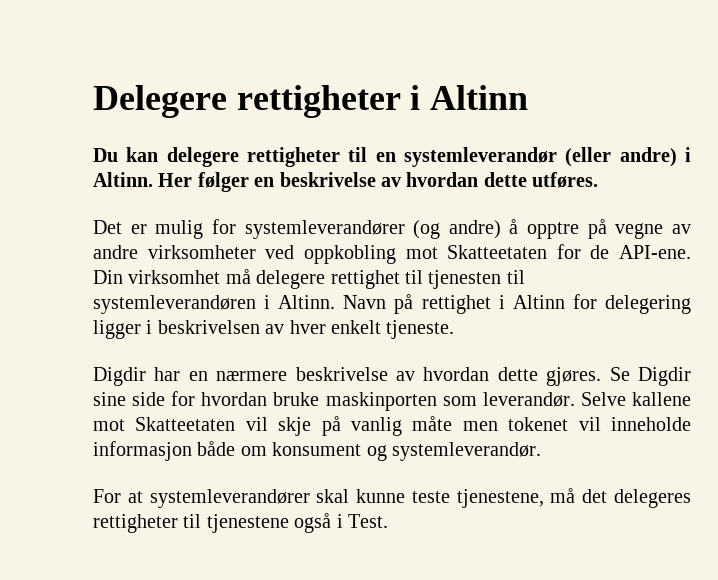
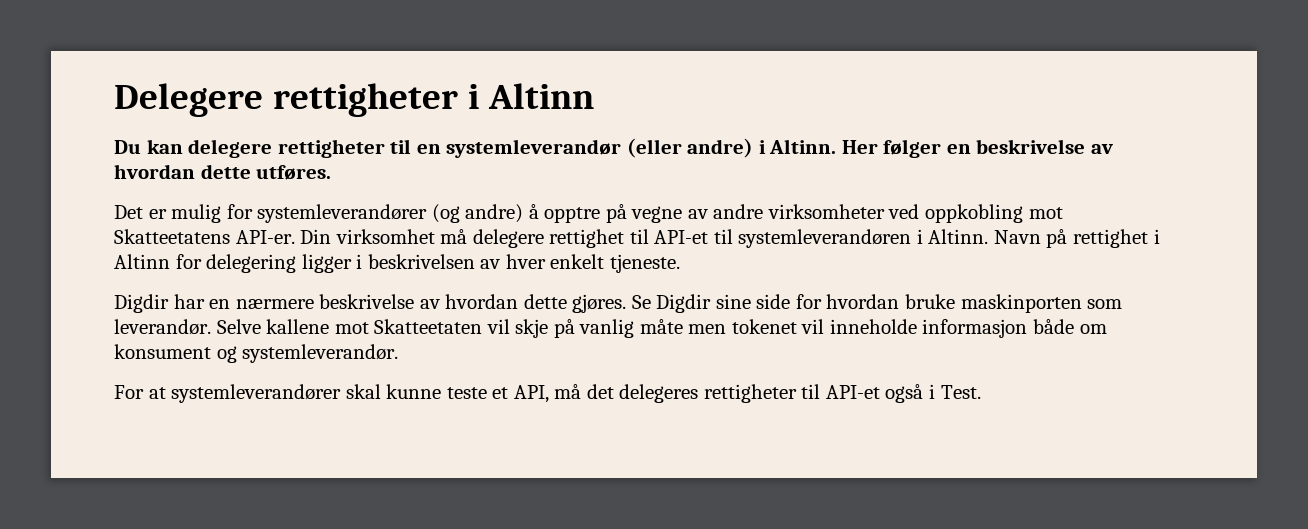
[447,244,691,259] Skatteetaten for de API-ene. -> [114,229,295,244] Skatteetatens API-er.
[428,270,502,289] tjenesten -> [654,230,709,244] API-et
[456,489,544,508] tjenestene, -> [492,385,549,403] et API,
[206,514,289,533] tjenestene -> [825,385,880,399] API-et

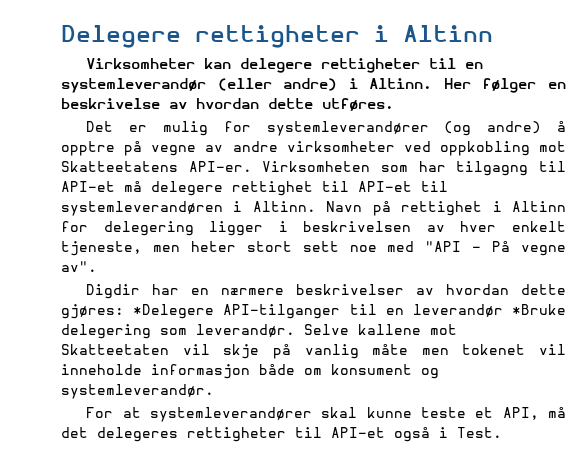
[114,140,141,154] Du -> [86,58,196,69] Virksomheter
[300,229,435,244] Din virksomhet -> [262,161,567,176] [61,181,115,192] Virksomheten som har tilgagng til API-et
[609,254,680,273] tjeneste. -> [61,241,566,256] [61,261,97,272] tjeneste, men heter stort sett noe med "API - På vegne av".
[319,294,1082,313] beskrivelse av hvordan dette gjøres. Se Digdir sine side for hvordan bruke maskinporten -> [296,284,566,295] [61,304,567,319] [61,324,151,339] beskrivelser av hvordan dette gjøres: *Delegere API-tilganger til en leverandør *Bruke delegering

